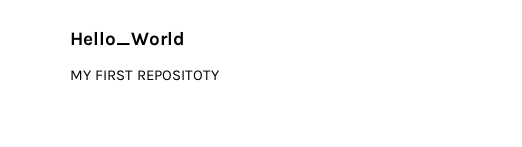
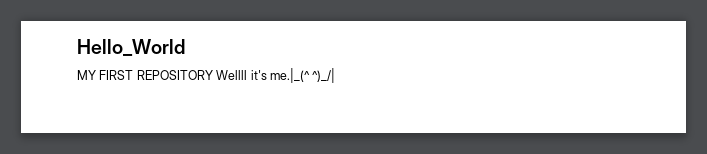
[137,70,221,81] REPOSITOTY -> [136,68,336,83] REPOSITORY Wellll it's me.|_(^ ^)_/|

